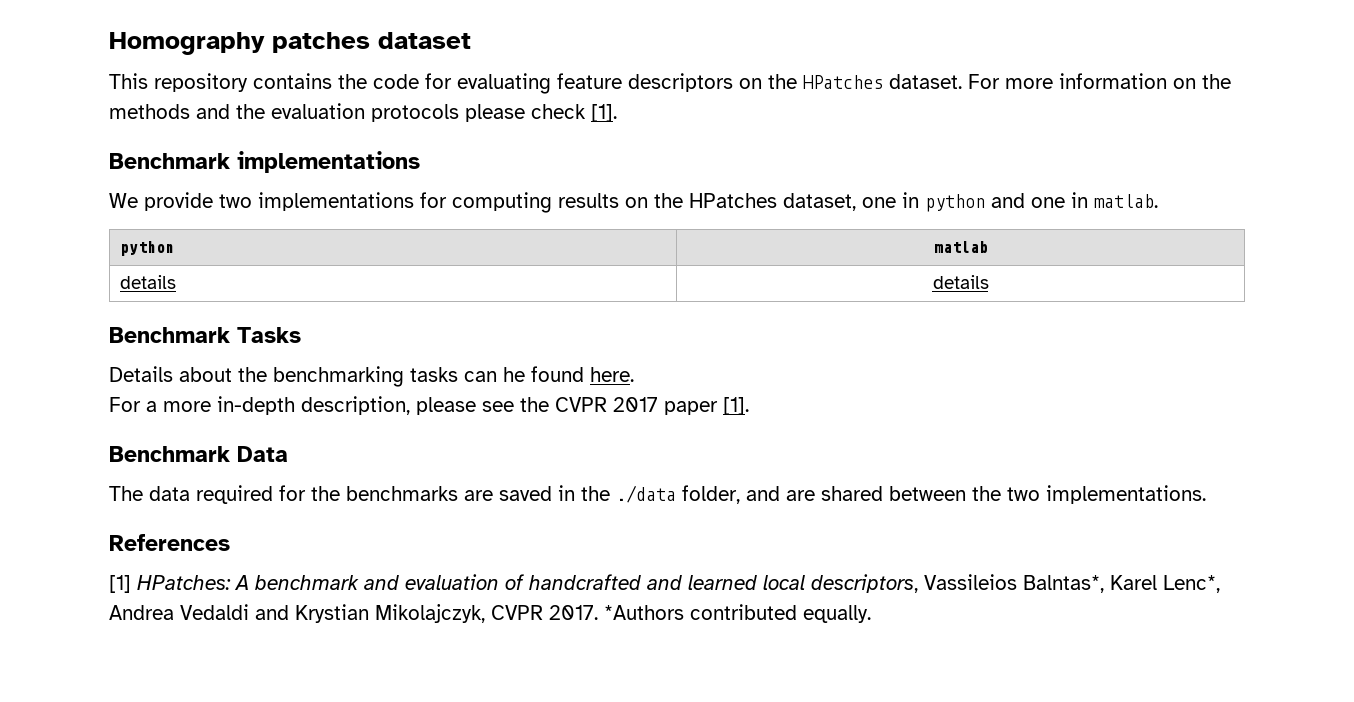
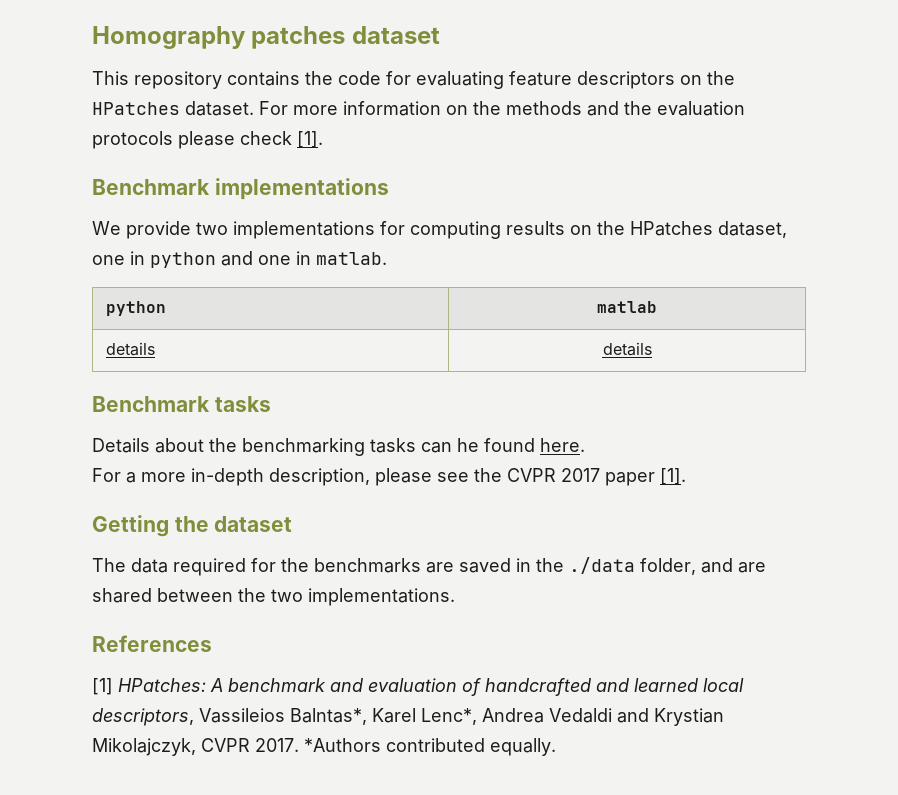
[237,327,301,343] Tasks -> [214,396,271,412] tasks
[109,446,288,462] Benchmark Data -> [92,515,293,537] Getting the dataset

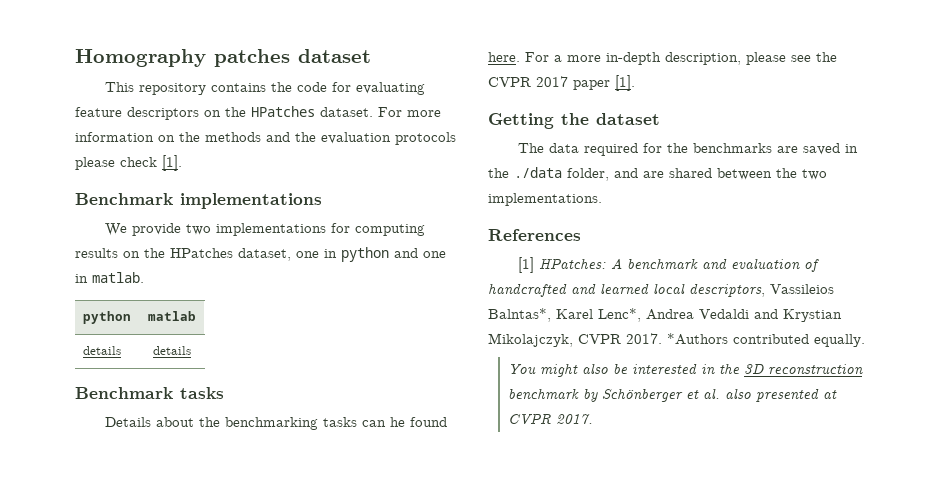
(585, 445) // -> (520, 57) none
(556, 747) none -> [508,363,864,377] [508,388,838,402] [508,413,594,424] // You might also be interested in the 3D reconstruction benchmark by Schönberger et al. also presented at CVPR 2017.

